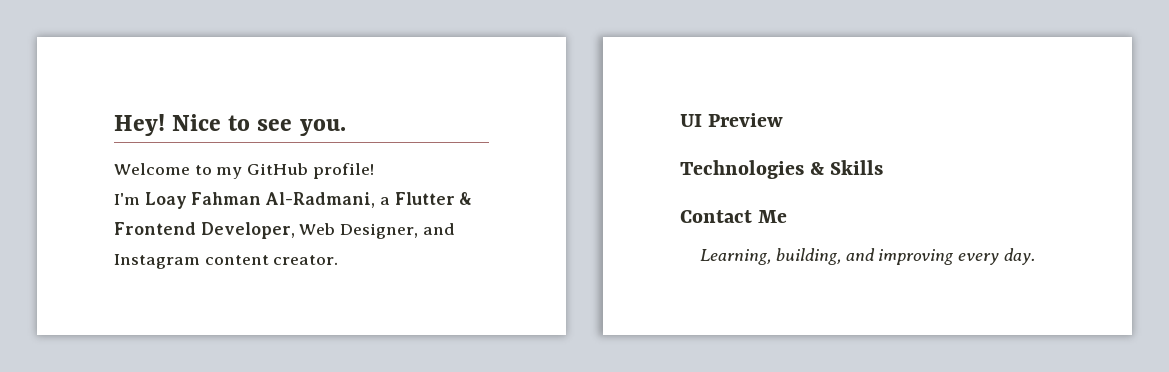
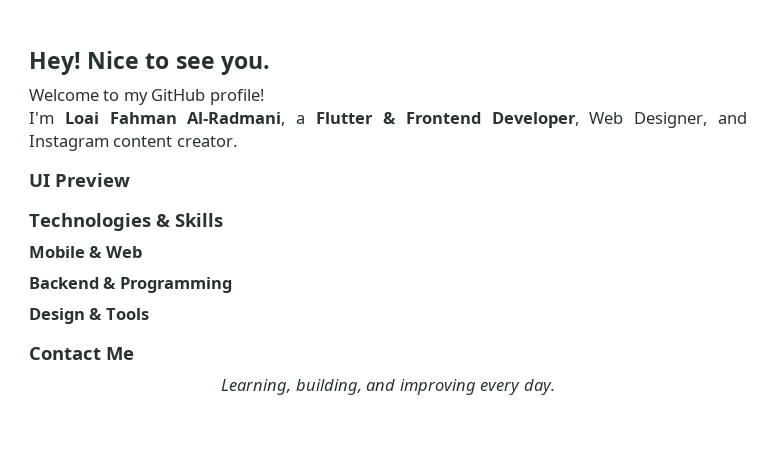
[144,192,187,209] Loay -> [64,112,99,124] Loai
(884, 167) none -> [29,246,142,258] [29,277,232,293] [29,308,149,324] // Mobile & Web // Backend & Programming // Design & Tools

